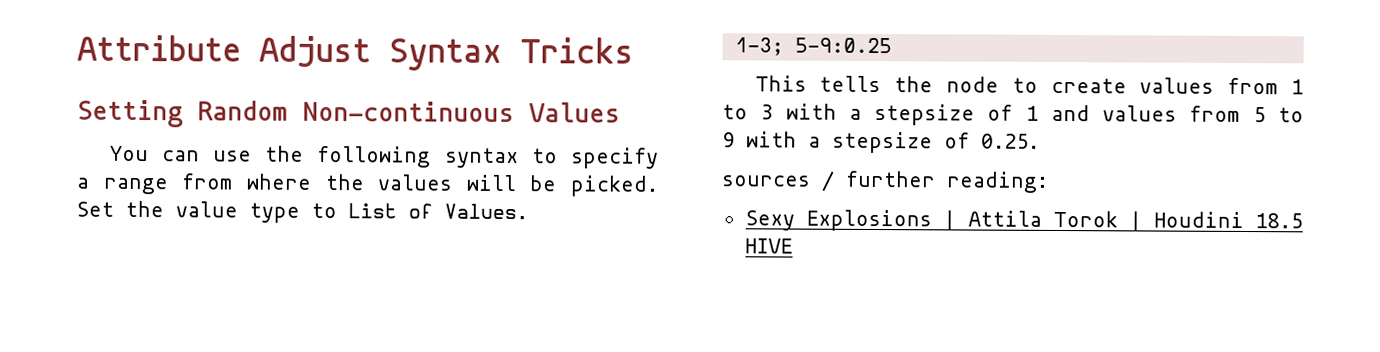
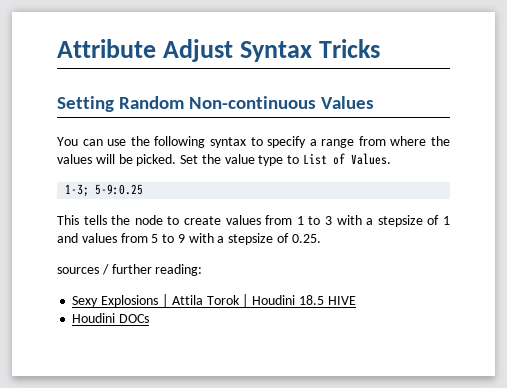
(793, 246) none -> [72,313,150,323] // Houdini DOCs

